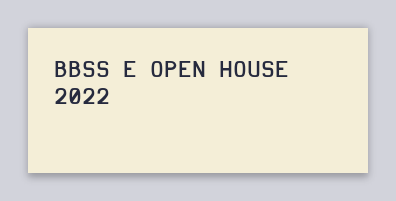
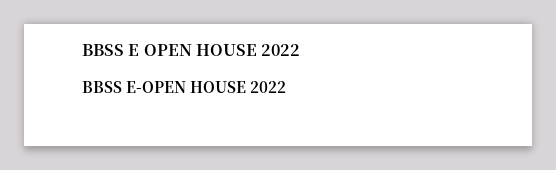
(110, 96) none -> [82,81,287,93] // BBSS E-OPEN HOUSE 2022

